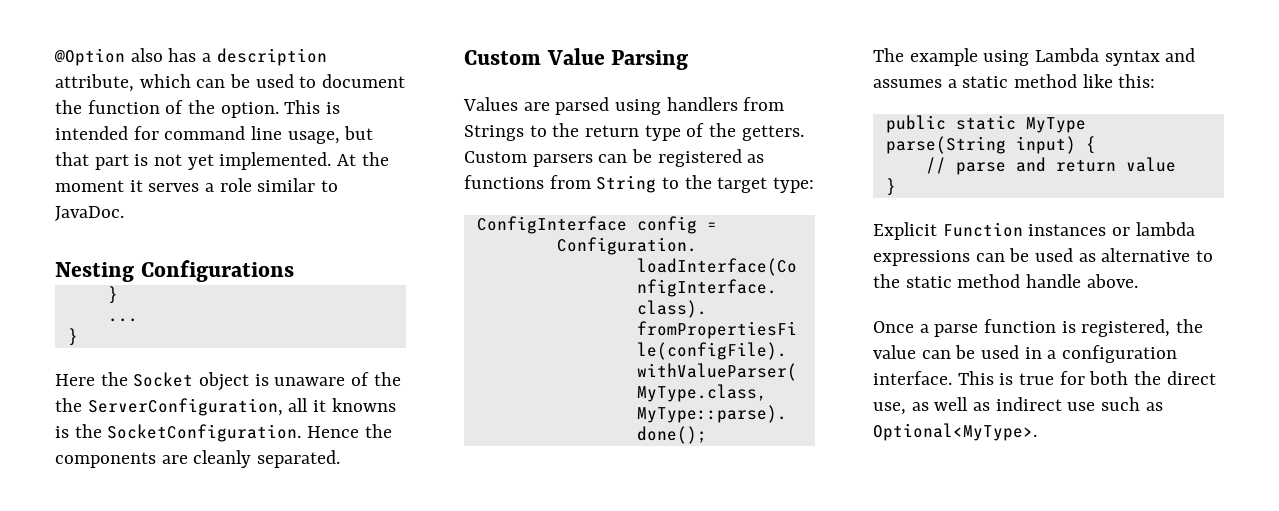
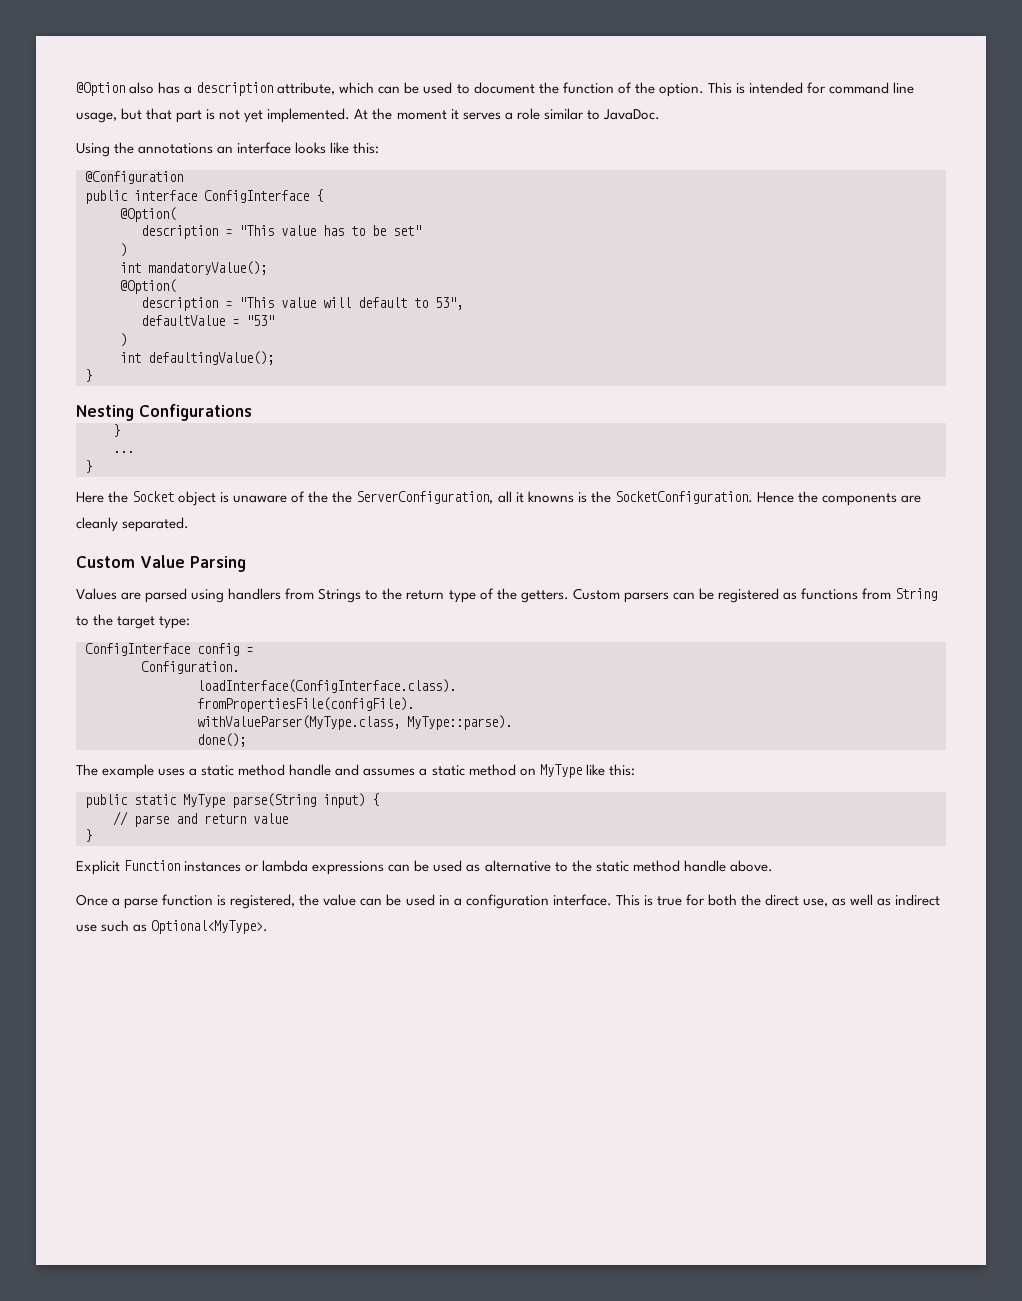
(124, 213) none -> [76,142,380,157] [85,171,183,184] [85,189,323,204] [120,207,176,222] [141,225,421,239] [120,243,127,257] [120,261,267,275] [120,279,176,294] [141,297,463,311] [141,315,274,326] [120,333,127,347] [120,351,274,365] [85,369,92,382] // Using the annotations an interface looks like this: // @Configuration // public interface ConfigInterface { // @Option( // description = "This value has to be set" // ) // int mandatoryValue(); // @Option( // description = "This value will default to 53", // defaultValue = "53" // ) // int defaultingValue(); // }
[983,48,1160,66] using Lambda syntax -> [158,764,332,776] uses a static method handle
(1078, 81) none -> [519,764,582,778] on MyType

